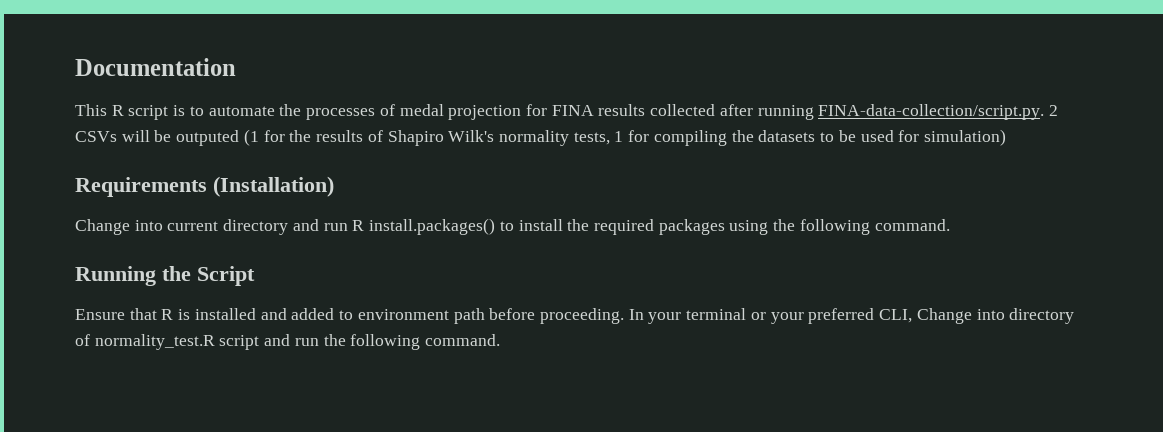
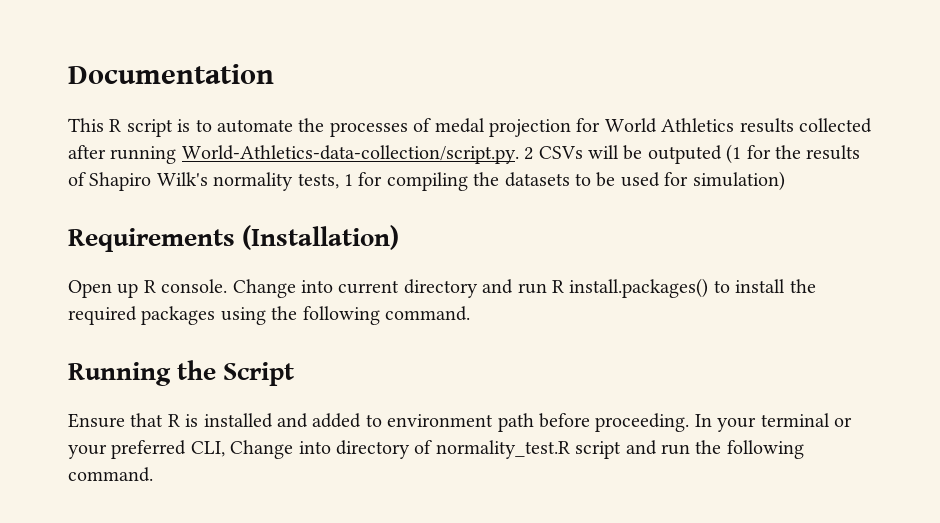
[551,105,594,116] FINA -> [604,118,735,133] World Athletics
[818,104,1045,120] FINA-data-collection/script.py. -> [181,145,519,164] World-Athletics-data-collection/script.py.
(334, 186) none -> [68,279,228,298] Open up R console.

